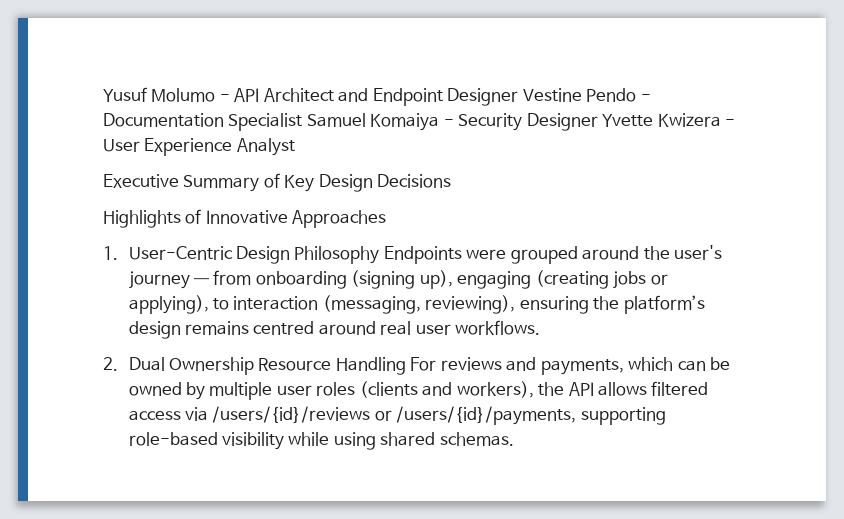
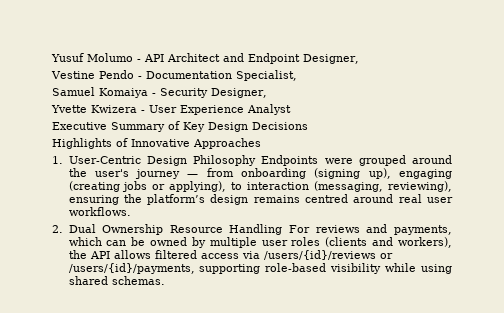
[447,88,519,106] Designer -> [303,54,359,64] Designer, //
[228,113,303,131] Specialist -> [236,70,297,81] Specialist, //
[526,113,598,131] Designer -> [211,88,267,98] Designer, //

